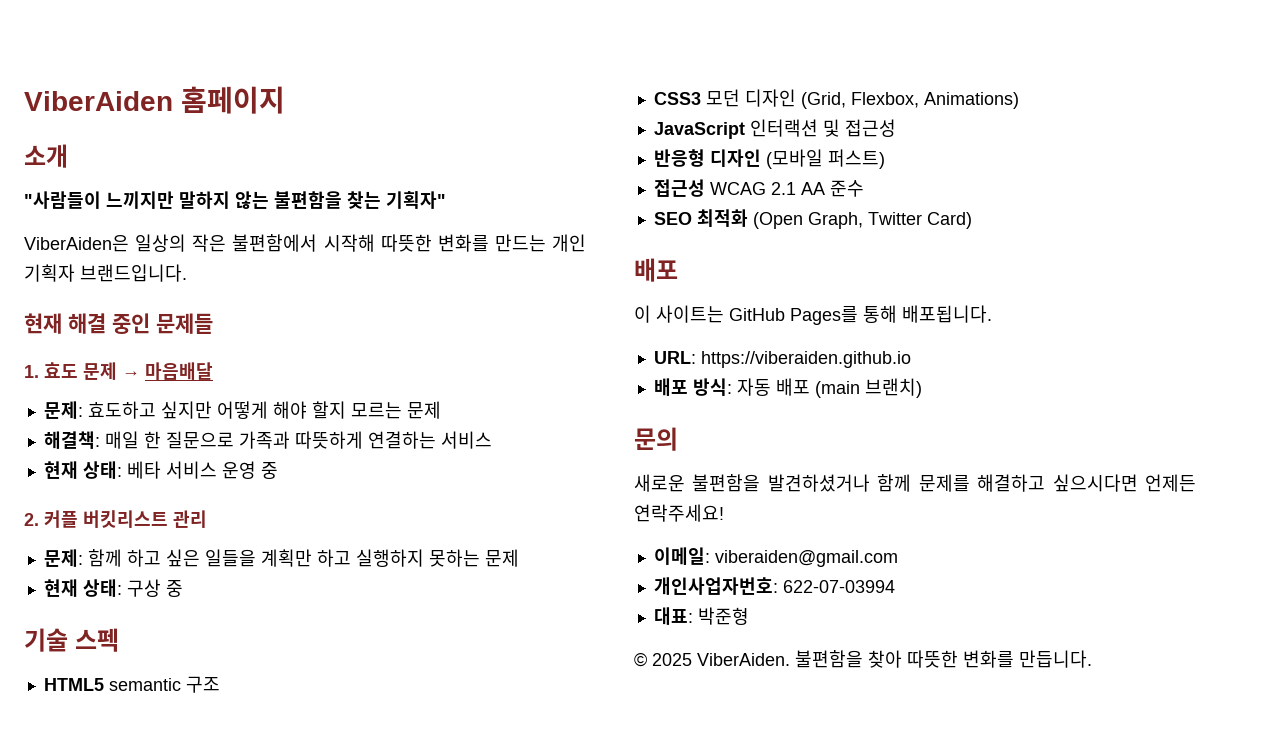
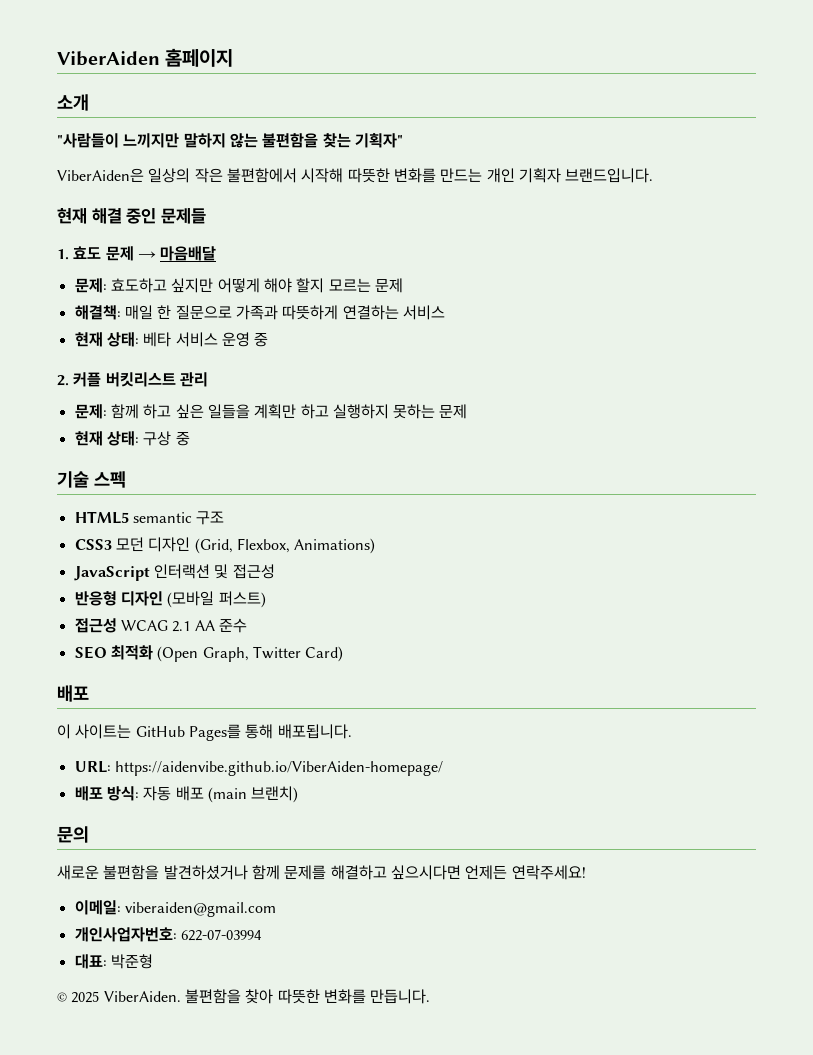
[700,351,911,368] https://viberaiden.github.io -> [114,761,443,776] https://aidenvibe.github.io/ViberAiden-homepage/

